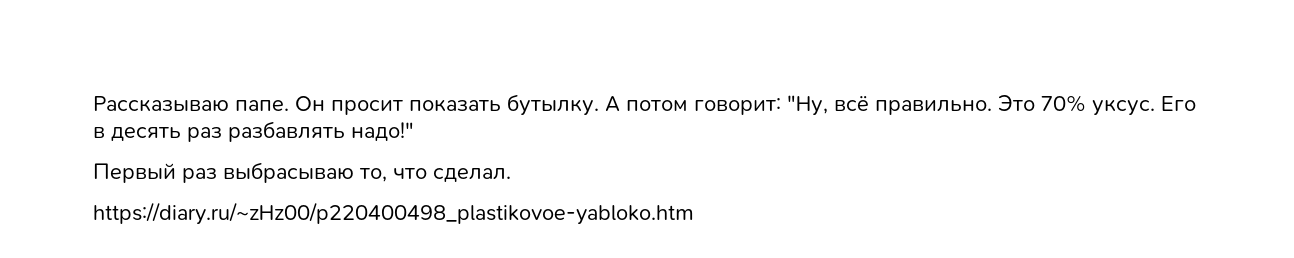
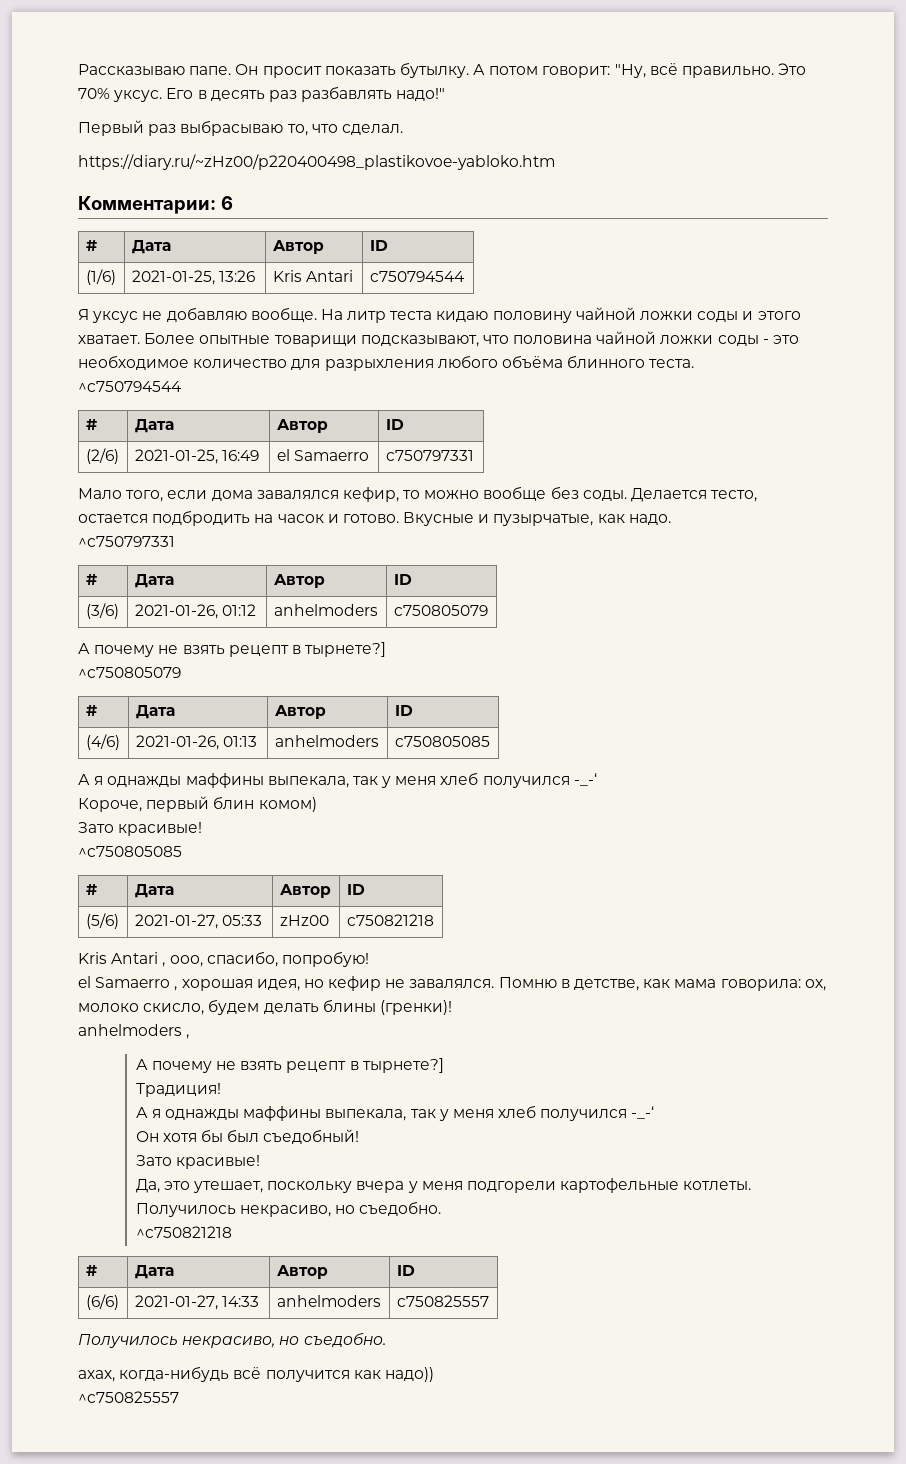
(694, 213) none -> [78,196,233,214] [85,240,97,251] [131,240,171,254] [272,240,324,254] [369,240,388,251] [85,269,116,285] [131,270,255,285] [272,270,353,282] [369,271,465,282] [78,307,801,323] [78,331,800,347] [78,355,695,371] [78,381,182,392] [85,419,97,430] [134,419,174,433] [276,419,328,433] [385,419,404,430] [85,448,119,464] [134,449,259,464] [276,449,369,461] [385,450,474,461] [78,486,758,502] [78,510,671,526] [78,536,175,547] [85,574,97,585] [134,574,174,588] [273,574,325,588] [393,574,412,585] [85,603,119,619] [134,604,256,619] [273,604,378,616] [393,605,488,616] [78,642,387,657] [78,667,181,678] [85,705,97,716] [135,705,175,719] [274,705,326,719] [394,705,413,716] [85,734,120,750] [135,735,257,750] [274,735,379,747] [394,736,490,747] [78,772,597,788] [78,796,317,812] [78,822,203,836] [78,846,182,857] [85,884,97,895] [134,884,174,898] [279,884,331,898] [346,884,365,895] [85,913,119,929] [134,914,262,929] [279,915,329,926] [346,914,434,926] [78,951,369,967] [78,976,826,991] [78,999,452,1015] [78,1024,190,1039] [135,1058,444,1073] [135,1083,221,1097] [135,1105,655,1121] [135,1129,360,1144] [135,1155,260,1169] [135,1178,752,1193] [135,1201,442,1217] [135,1226,232,1238] [85,1265,97,1276] [134,1265,174,1279] [276,1265,328,1279] [396,1265,415,1276] [85,1294,119,1310] [134,1295,259,1310] [276,1295,381,1307] [396,1295,489,1307] [78,1332,386,1348] [78,1366,434,1382] [78,1391,179,1403] // Комментарии: 6 // # | Дата | Автор | ID // (1/6) | 2021-01-25, 13:26 | Kris Antari | c750794544 // Я уксус не добавляю вообще. На литр теста кидаю половину чайной ложки соды и этого хватает. Более опытные товарищи подсказывают, что половина чайной ложки соды - это необходимое количество для разрыхления любого объёма блинного теста. // ^c750794544 // # | Дата | Автор | ID // (2/6) | 2021-01-25, 16:49 | el Samaerro | c750797331 // Мало того, если дома завалялся кефир, то можно вообще без соды. Делается тесто, остается подбродить на часок и готово. Вкусные и пузырчатые, как надо. // ^c750797331 // # | Дата | Автор | ID // (3/6) | 2021-01-26, 01:12 | anhelmoders | c750805079 // А почему не взять рецепт в тырнете?] // ^c750805079 // # | Дата | Автор | ID // (4/6) | 2021-01-26, 01:13 | anhelmoders | c750805085 // А я однажды маффины выпекала, так у меня хлеб получился -_-‘ // Короче, первый блин комом) // Зато красивые! // ^c750805085 // # | Дата | Автор | ID // (5/6) | 2021-01-27, 05:33 | zHz00 | c750821218 // Kris Antari , ооо, спасибо, попробую! // el Samaerro , хорошая идея, но кефир не завалялся. Помню в детстве, как мама говорила: ох, молоко скисло, будем делать блины (гренки)! // anhelmoders , // А почему не взять рецепт в тырнете?] // Традиция! // А я однажды маффины выпекала, так у меня хлеб получился -_-‘ // Он хотя бы был съедобный! // Зато красивые! // Да, это утешает, поскольку вчера у меня подгорели картофельные котлеты. Получилось некрасиво, но съедобно. // ^c750821218 // # | Дата | Автор | ID // (6/6) | 2021-01-27, 14:33 | anhelmoders | c750825557 // Получилось некрасиво, но съедобно. // ахах, когда-нибудь всё получится как надо)) // ^c750825557

